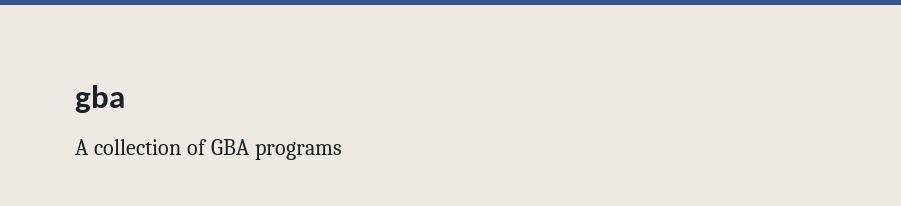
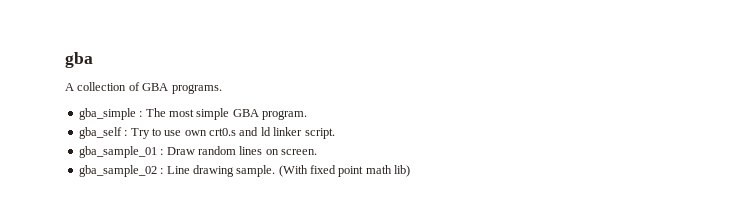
[254,142,342,160] programs -> [171,84,222,94] [78,108,307,120] [78,127,335,139] [78,146,317,158] [78,165,411,177] programs. // gba_simple : The most simple GBA program. // gba_self : Try to use own crt0.s and ld linker script. // gba_sample_01 : Draw random lines on screen. // gba_sample_02 : Line drawing sample. (With fixed point math lib)

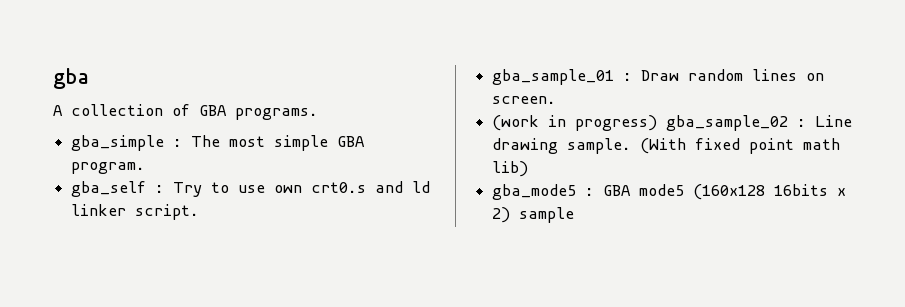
(317, 152) none -> [492,115,658,131] (work in progress)
(411, 171) none -> [492,184,847,200] [492,207,575,223] // gba_mode5 : GBA mode5 (160x128 16bits x 2) sample

